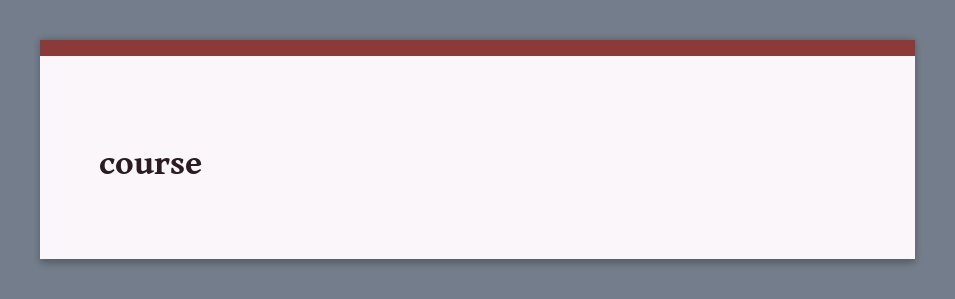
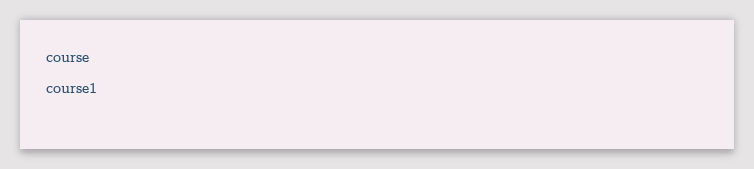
(202, 166) none -> [46,83,97,93] // course1

